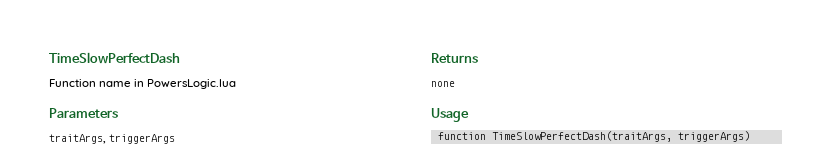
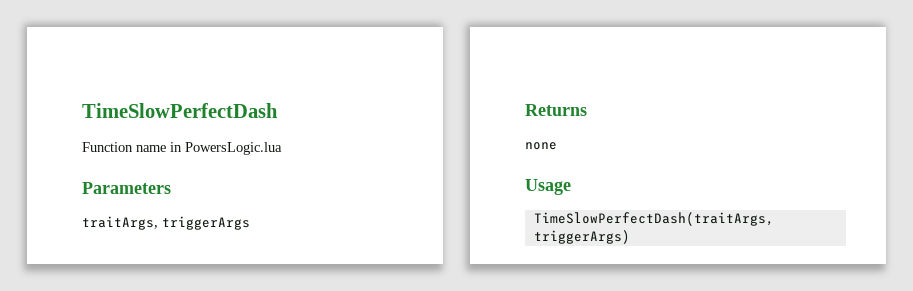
[437,132,486,140] function -> (571, 187) none

